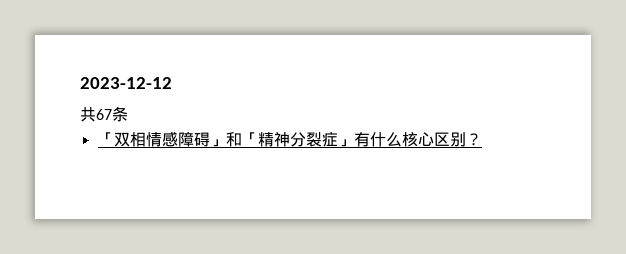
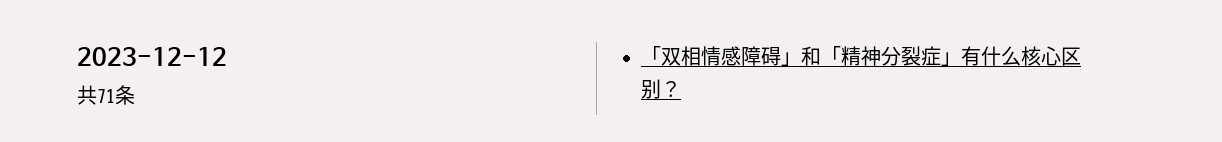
[96,109,112,120] 67 -> [97,89,115,103] 71

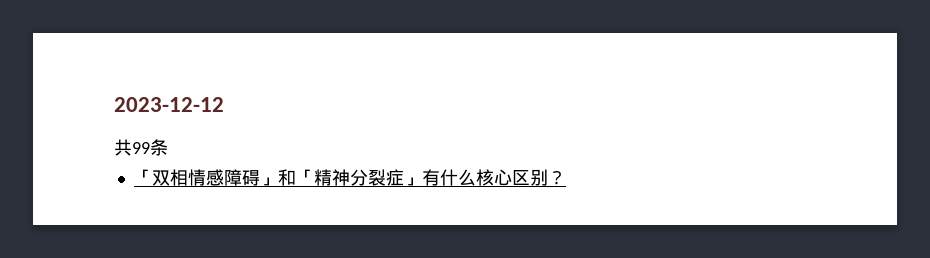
[97,89,115,103] 71 -> [132,142,150,154] 99

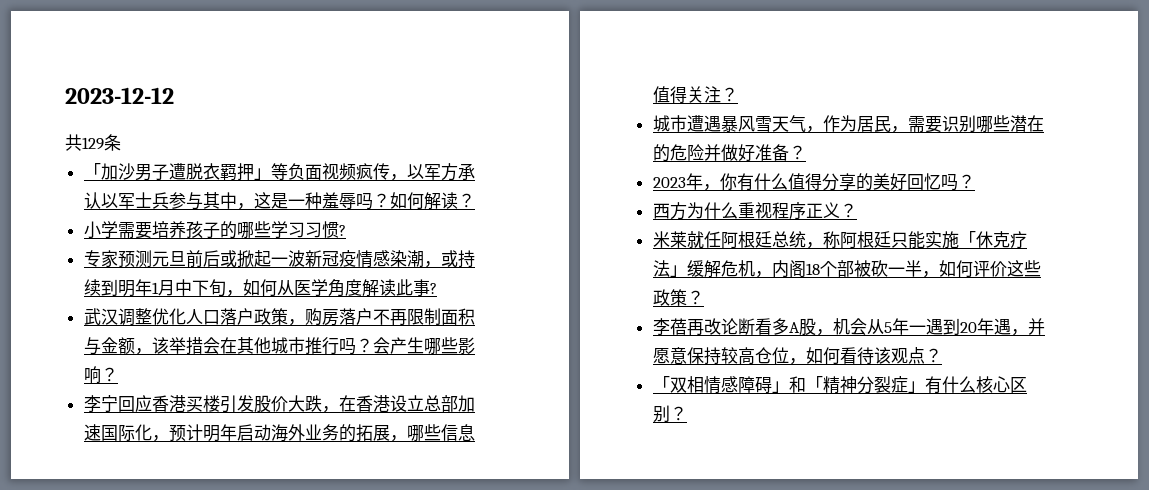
[132,142,150,154] 99 -> [82,137,104,150] 129
(168, 147) none -> [83,163,475,181] [83,192,475,210] [83,221,346,239] [83,250,475,268] [83,279,437,297] [83,308,475,326] [83,337,475,355] [83,366,118,384] [83,395,475,413] [83,424,475,442] [652,86,738,103] [652,115,1044,133] [652,144,806,162] [652,173,975,191] [652,202,857,220] [652,231,1027,249] [652,260,1041,278] [652,289,704,306] [652,318,1045,336] [652,347,942,365] // 「加沙男子遭脱衣羁押」等负面视频疯传，以军方承认以军士兵参与其中，这是一种羞辱吗？如何解读？ // 小学需要培养孩子的哪些学习习惯? // 专家预测元旦前后或掀起一波新冠疫情感染潮，或持续到明年1月中下旬，如何从医学角度解读此事? // 武汉调整优化人口落户政策，购房落户不再限制面积与金额，该举措会在其他城市推行吗？会产生哪些影响？ // 李宁回应香港买楼引发股价大跌，在香港设立总部加速国际化，预计明年启动海外业务的拓展，哪些信息值得关注？ // 城市遭遇暴风雪天气，作为居民，需要识别哪些潜在的危险并做好准备？ // 2023年，你有什么值得分享的美好回忆吗？ // 西方为什么重视程序正义？ // 米莱就任阿根廷总统，称阿根廷只能实施「休克疗法」缓解危机，内阁18个部被砍一半，如何评价这些政策？ // 李蓓再改论断看多A股，机会从5年一遇到20年遇，并愿意保持较高仓位，如何看待该观点？

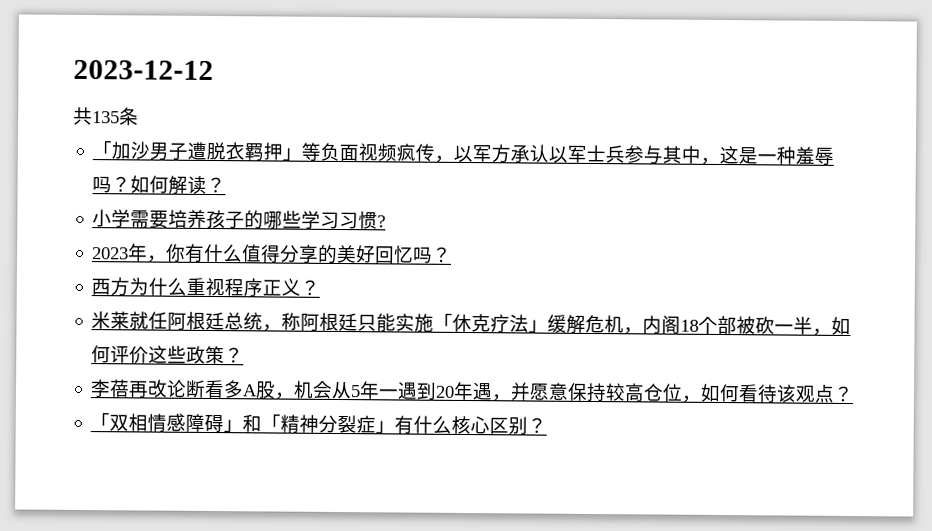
[82,137,104,150] 129 -> [92,111,120,124] 135
[83,250,475,268] [83,279,437,297] [83,308,475,326] [83,337,475,355] [83,366,118,384] [83,395,475,413] [83,424,475,442] [652,86,738,103] [652,115,1044,133] [652,144,806,162] // 专家预测元旦前后或掀起一波新冠疫情感染潮，或持续到明年1月中下旬，如何从医学角度解读此事? // 武汉调整优化人口落户政策，购房落户不再限制面积与金额，该举措会在其他城市推行吗？会产生哪些影响？ // 李宁回应香港买楼引发股价大跌，在香港设立总部加速国际化，预计明年启动海外业务的拓展，哪些信息值得关注？ // 城市遭遇暴风雪天气，作为居民，需要识别哪些潜在的危险并做好准备？ -> (387, 221) none

